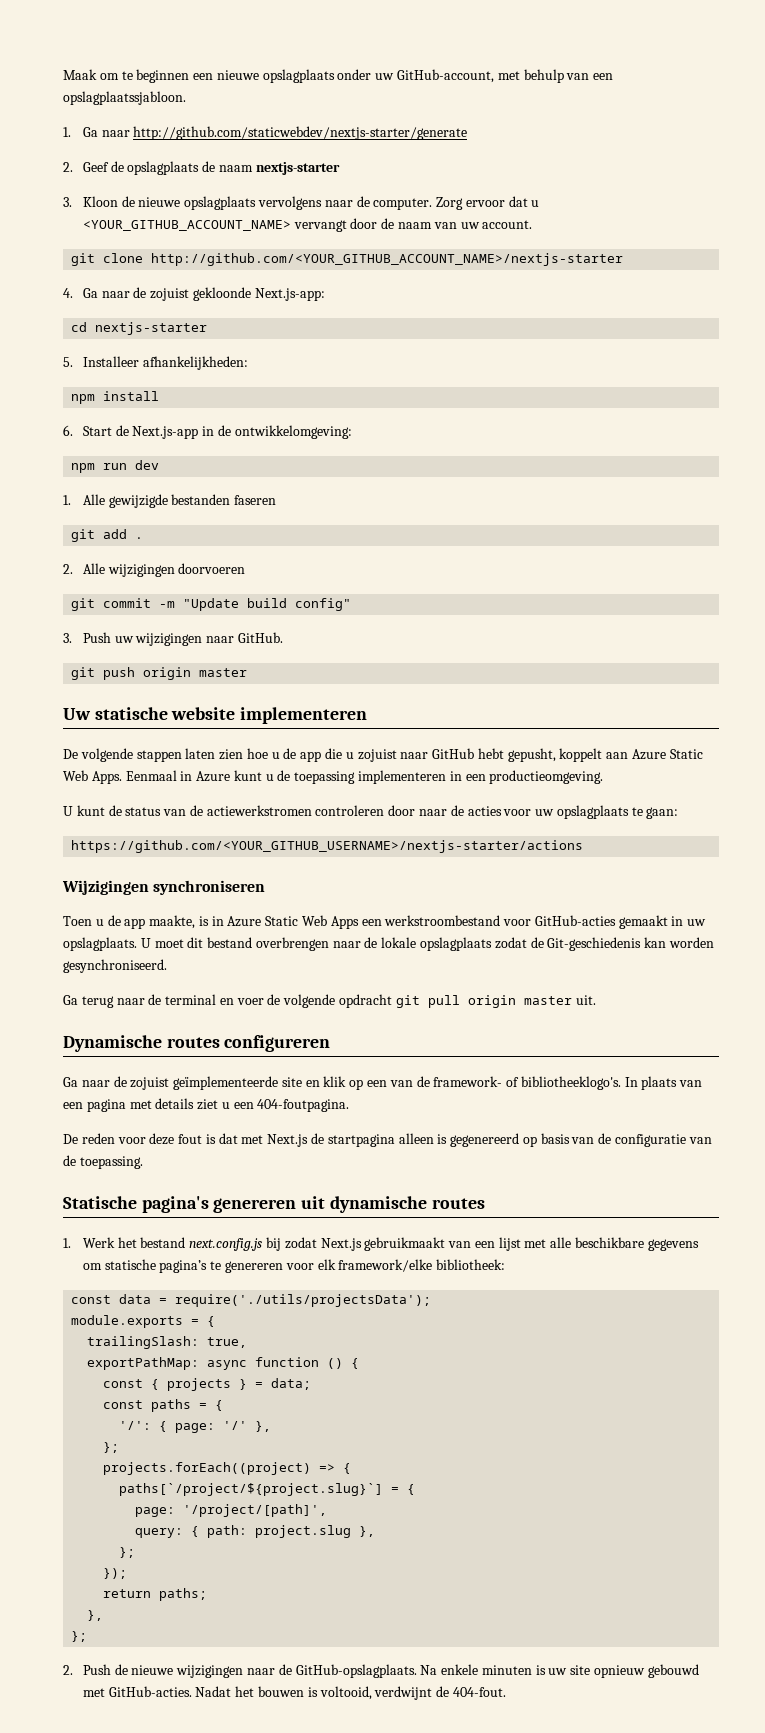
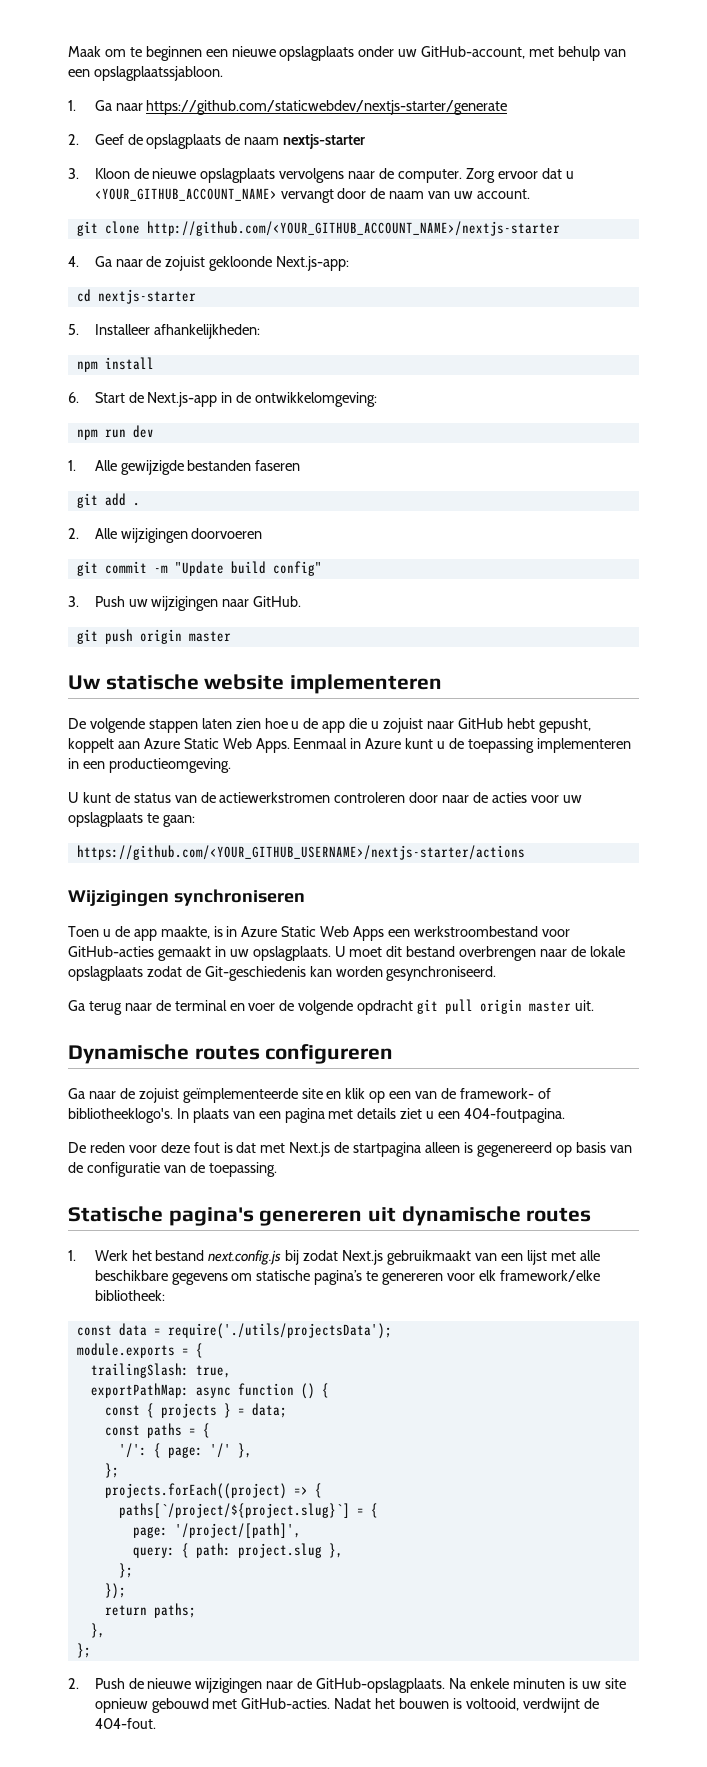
[133,126,468,140] http://github.com/staticwebdev/nextjs-starter/generate -> [146,100,508,115] https://github.com/staticwebdev/nextjs-starter/generate

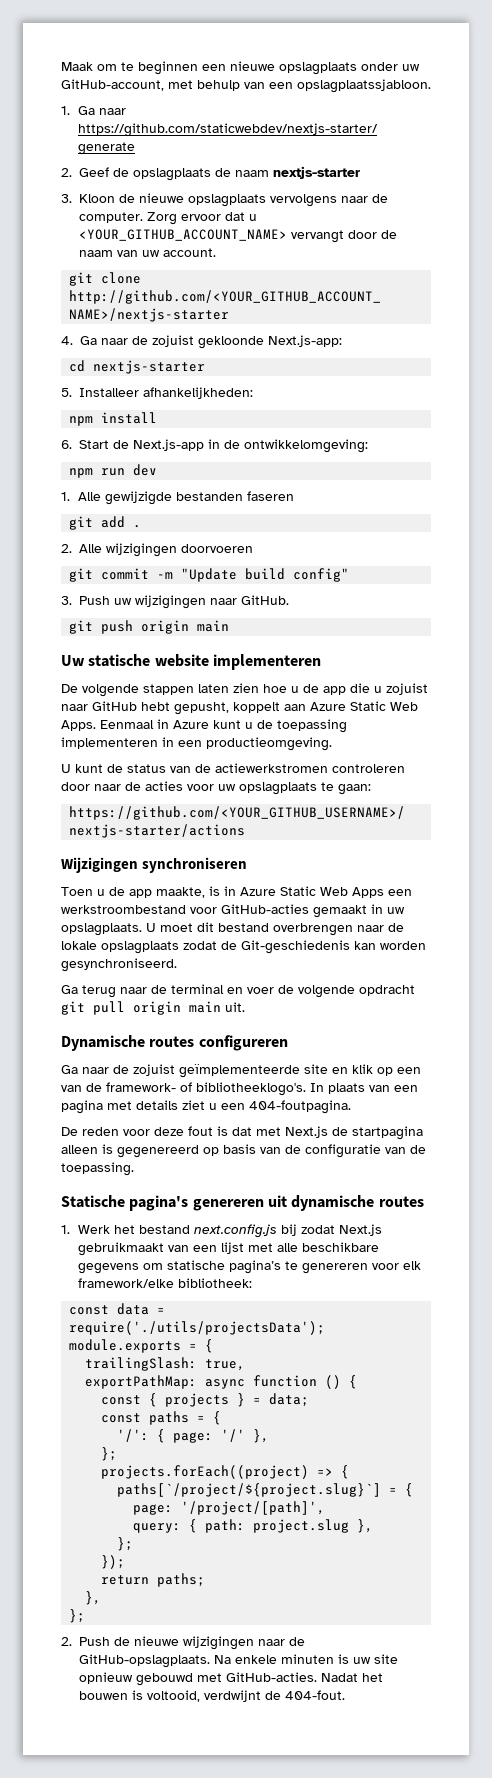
[188,631,231,642] master -> [197,620,230,632] main
[529,1001,572,1012] master -> [189,1001,221,1013] main

